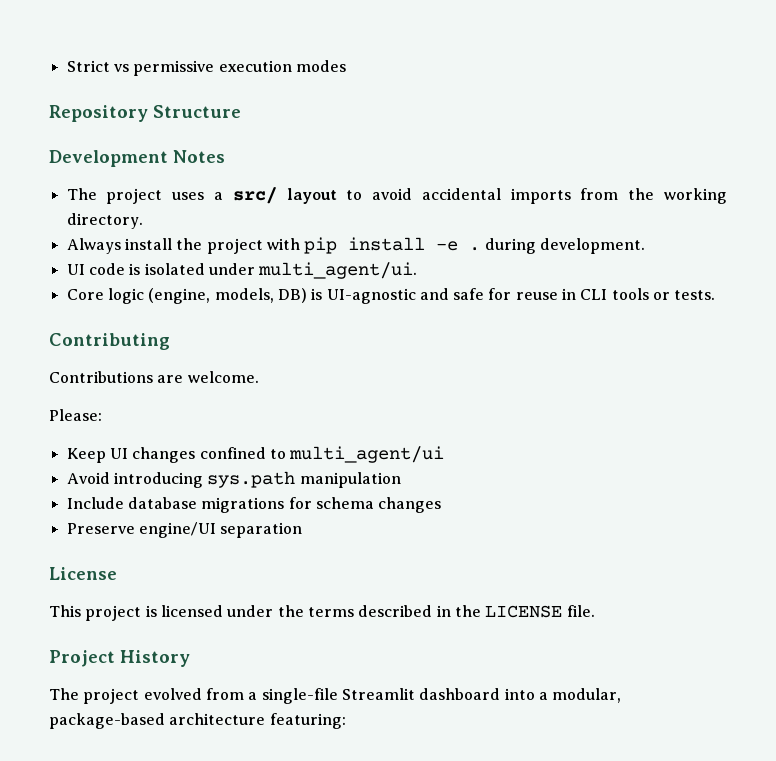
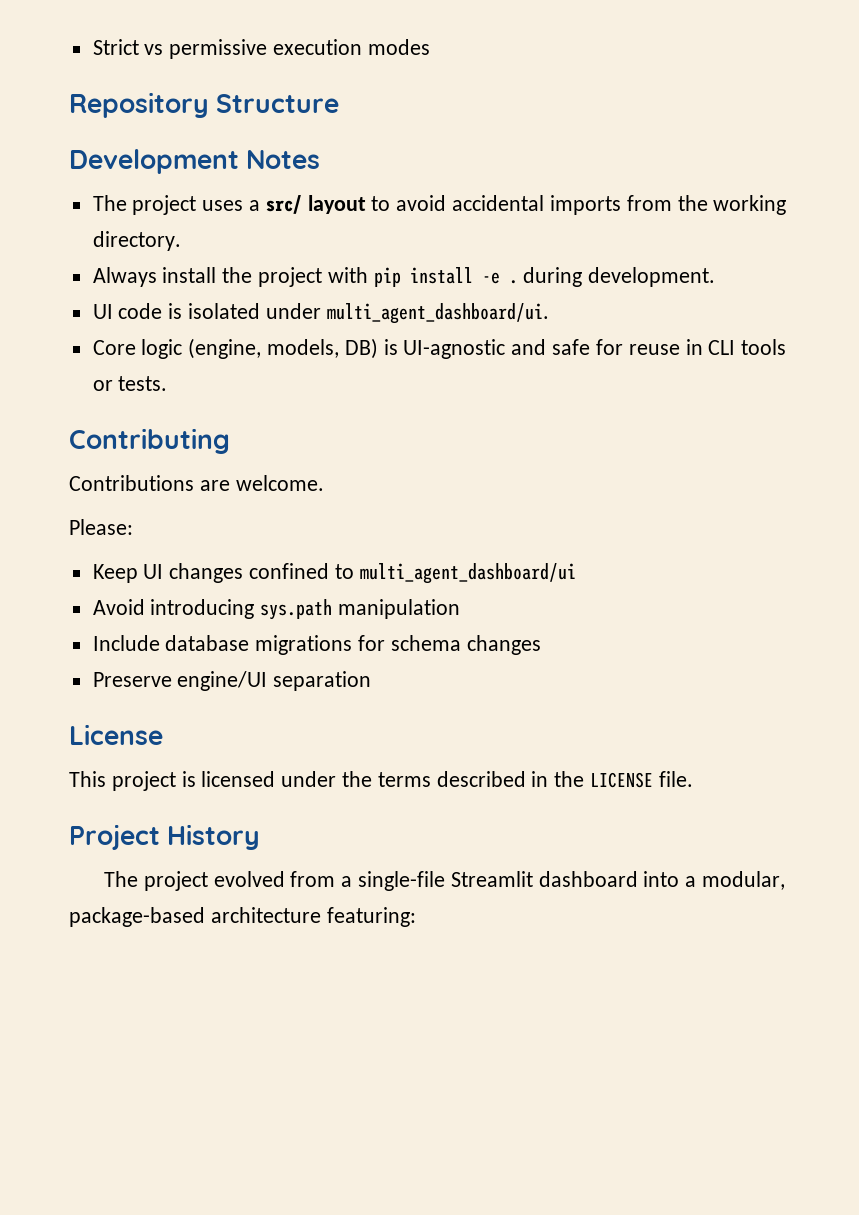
[258,262,418,279] multi_agent/ui. -> [326,303,549,324] multi_agent_dashboard/ui.
[289,446,445,463] multi_agent/ui -> [359,563,576,584] multi_agent_dashboard/ui

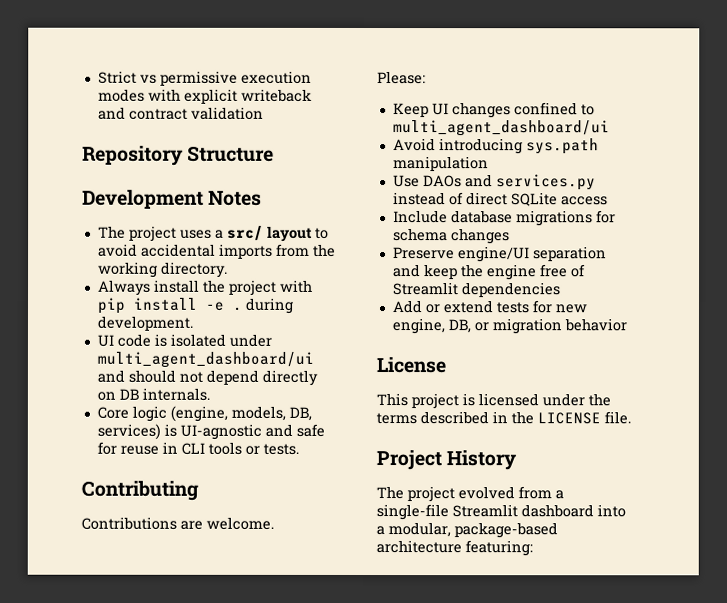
(430, 47) none -> [147,88,312,104] [97,106,264,120] with explicit writeback and contract validation
[326,303,549,324] multi_agent_dashboard/ui. -> [96,351,314,368] [96,369,318,386] [96,387,210,401] multi_agent_dashboard/ui and should not depend directly on DB internals.
[344,338,378,359] DB) -> [288,406,312,421] [96,423,161,440] DB, services)
(461, 609) none -> [392,174,596,191] [392,192,608,207] // Use DAOs and services.py instead of direct SQLite access
(372, 681) none -> [392,264,586,281] [392,282,561,298] [391,300,587,314] [391,318,627,335] and keep the engine free of Streamlit dependencies // Add or extend tests for new engine, DB, or migration behavior

